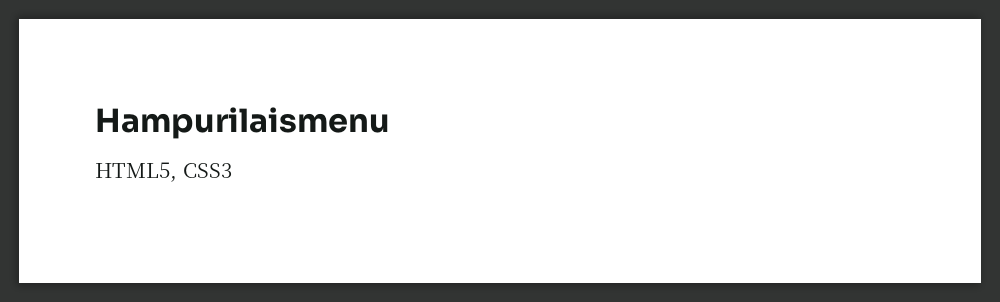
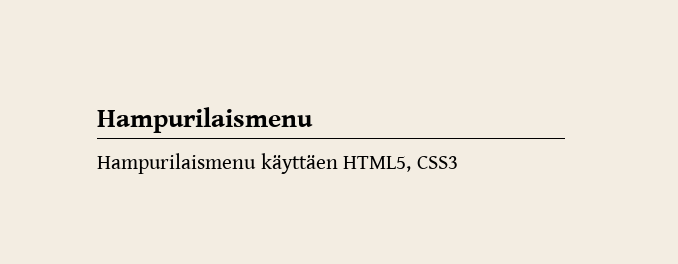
(390, 123) none -> [97,153,338,174] Hampurilaismenu käyttäen

